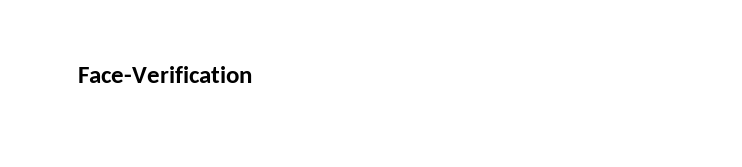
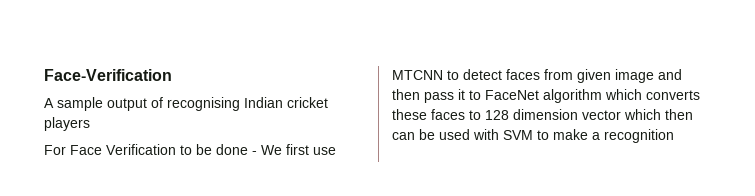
(252, 74) none -> [44,97,328,111] [44,117,90,131] [44,144,336,155] [392,69,682,83] [392,89,700,103] [392,109,693,120] [392,129,674,143] // A sample output of recognising Indian cricket players // For Face Verification to be done - We first use MTCNN to detect faces from given image and then pass it to FaceNet algorithm which converts these faces to 128 dimension vector which then can be used with SVM to make a recognition

